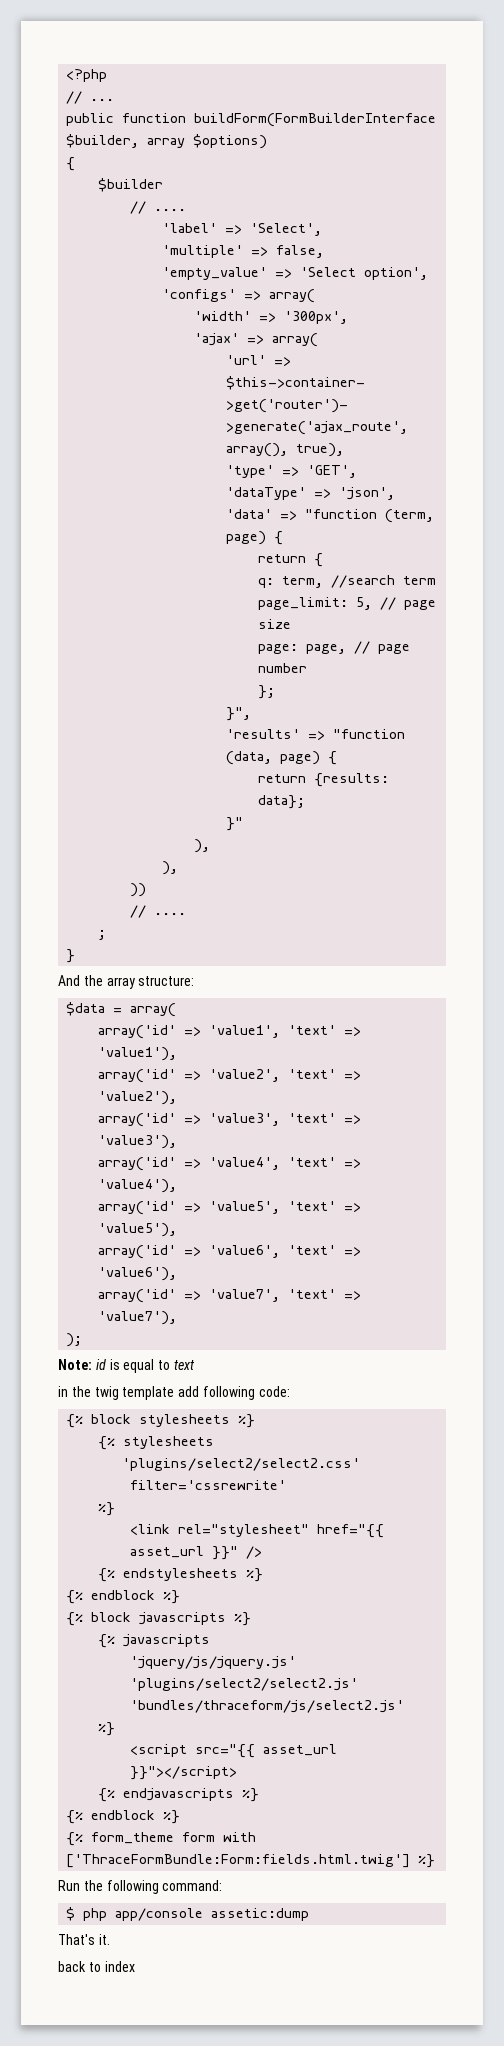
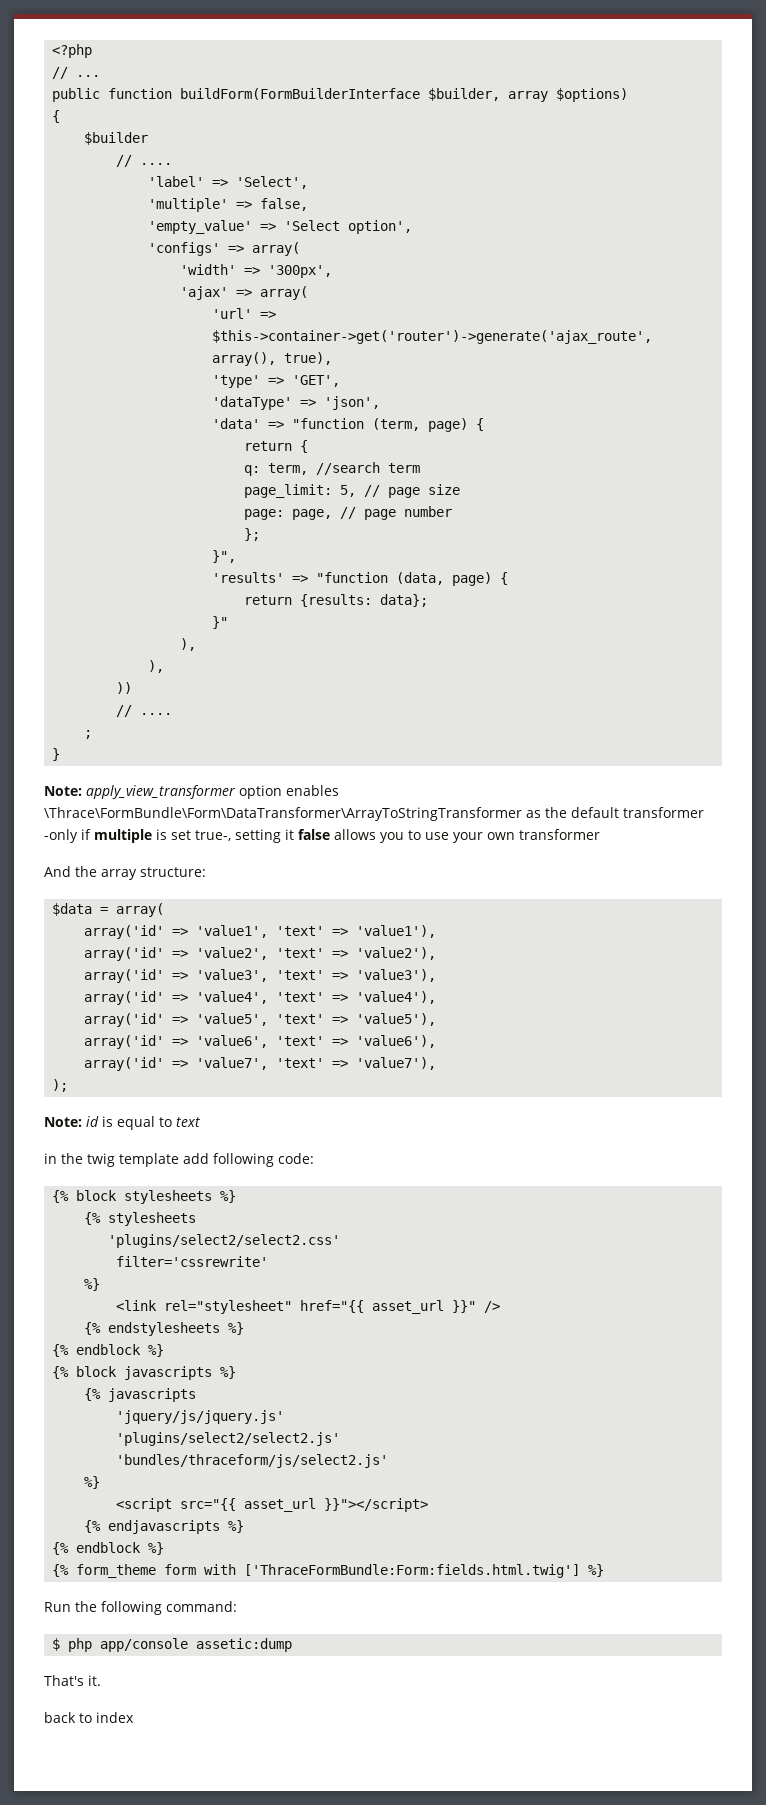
(76, 956) none -> [44,785,339,799] [44,807,704,821] [44,829,600,843] // Note: apply_view_transformer option enables \Thrace\FormBundle\Form\DataTransformer\ArrayToStringTransformer as the default transformer -only if multiple is set true-, setting it false allows you to use your own transformer

